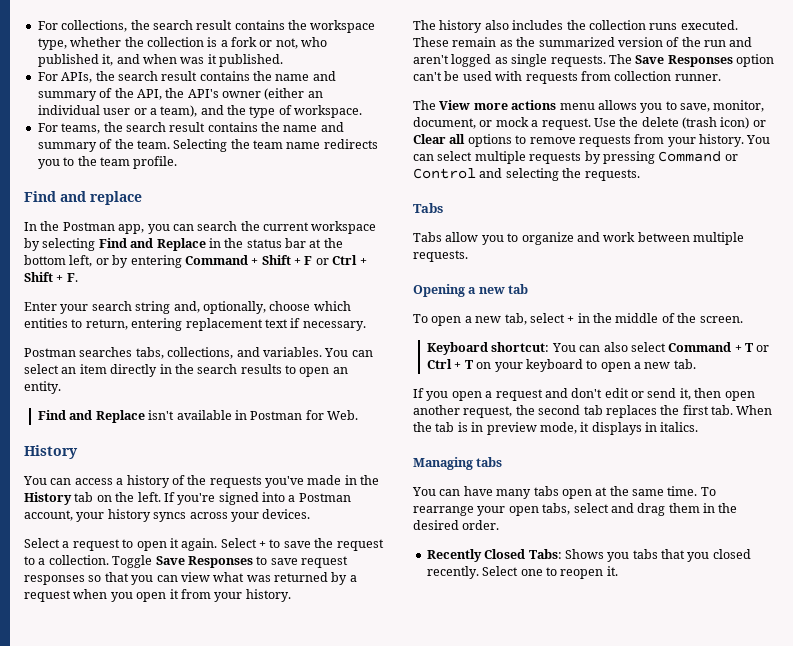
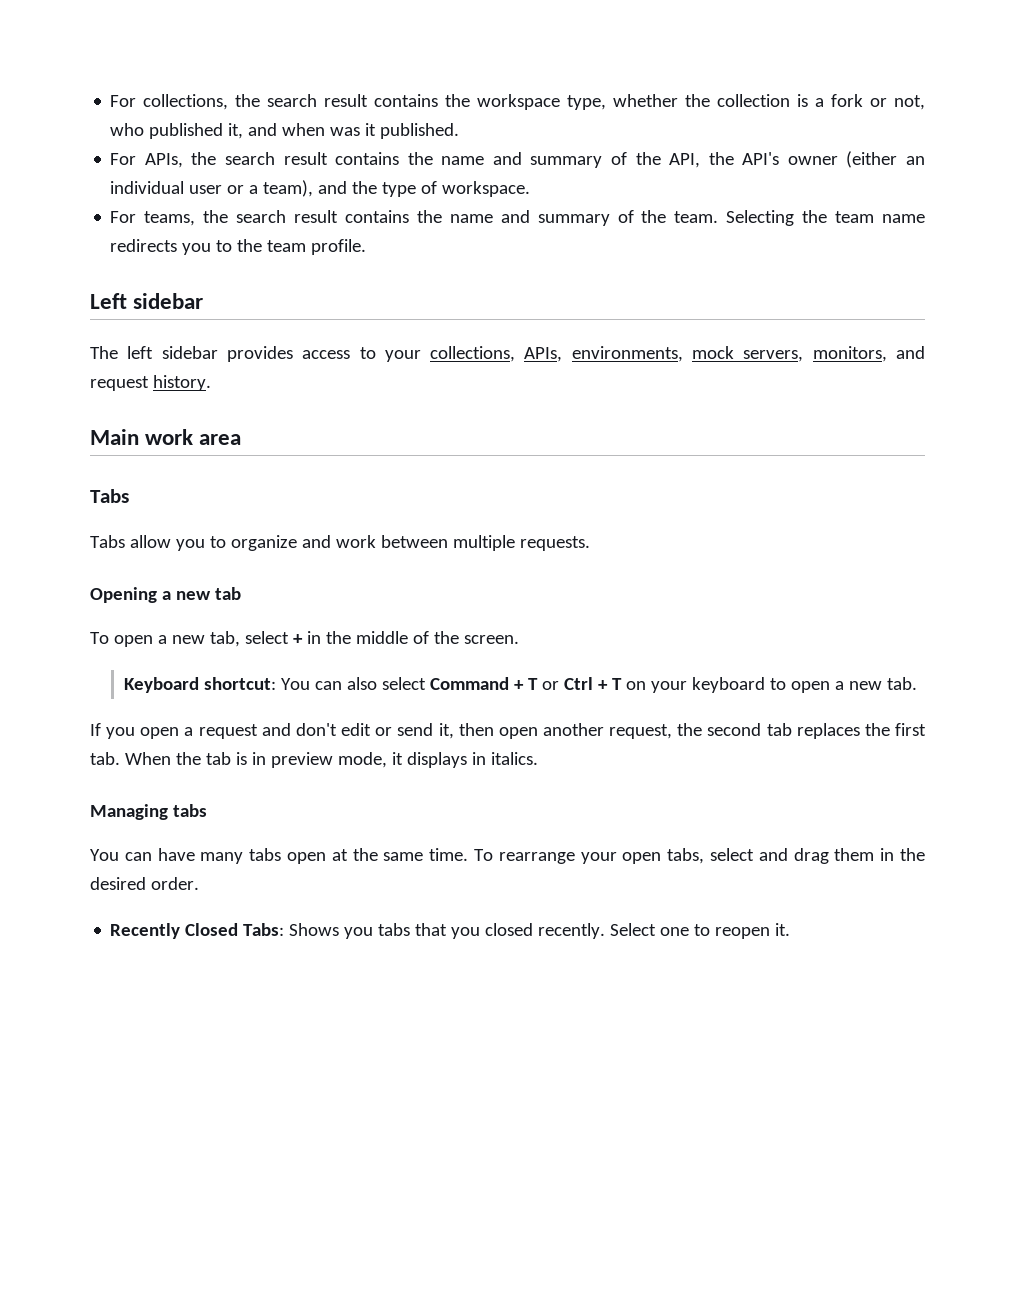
[24,191,142,205] [24,221,377,234] [24,238,343,251] [24,255,367,268] [24,272,78,282] [24,301,351,314] [24,318,366,331] [24,347,373,359] [24,364,348,377] [24,381,61,394] [38,410,359,423] [24,445,78,459] [23,475,380,488] [24,492,351,505] [24,509,311,522] [24,538,384,551] [24,555,348,568] [24,572,357,585] [24,589,291,602] [413,20,738,33] [413,37,753,47] [413,54,774,67] [413,71,721,84] [413,100,765,113] [413,117,766,130] [413,134,771,147] [413,151,738,164] [413,168,640,181] Find and replace // In the Postman app, you can search the current workspace by selecting Find and Replace in the status bar at the bottom left, or by entering Command + Shift + F or Ctrl + Shift + F. // Enter your search string and, optionally, choose which entities to return, entering replacement text if necessary. // Postman searches tabs, collections, and variables. You can select an item directly in the search results to open an entity. // Find and Replace isn't available in Postman for Web. // History // You can access a history of the requests you've made in the History tab on the left. If you're signed into a Postman account, your history syncs across your devices. // Select a request to open it again. Select + to save the request to a collection. Toggle Save Responses to save request responses so that you can view what was returned by a request when you open it from your history. // The history also includes the collection runs executed. These remain as the summarized version of the run and aren't logged as single requests. The Save Responses option can't be used with requests from collection runner. // The View more actions menu allows you to save, monitor, document, or mock a request. Use the delete (trash icon) or Clear all options to remove requests from your history. You can select multiple requests by pressing Command or Control and selecting the requests. -> [90,293,204,309] [90,346,925,362] [90,375,211,391] [90,429,242,445] Left sidebar // The left sidebar provides access to your collections, APIs, environments, mock servers, monitors, and request history. // Main work area

